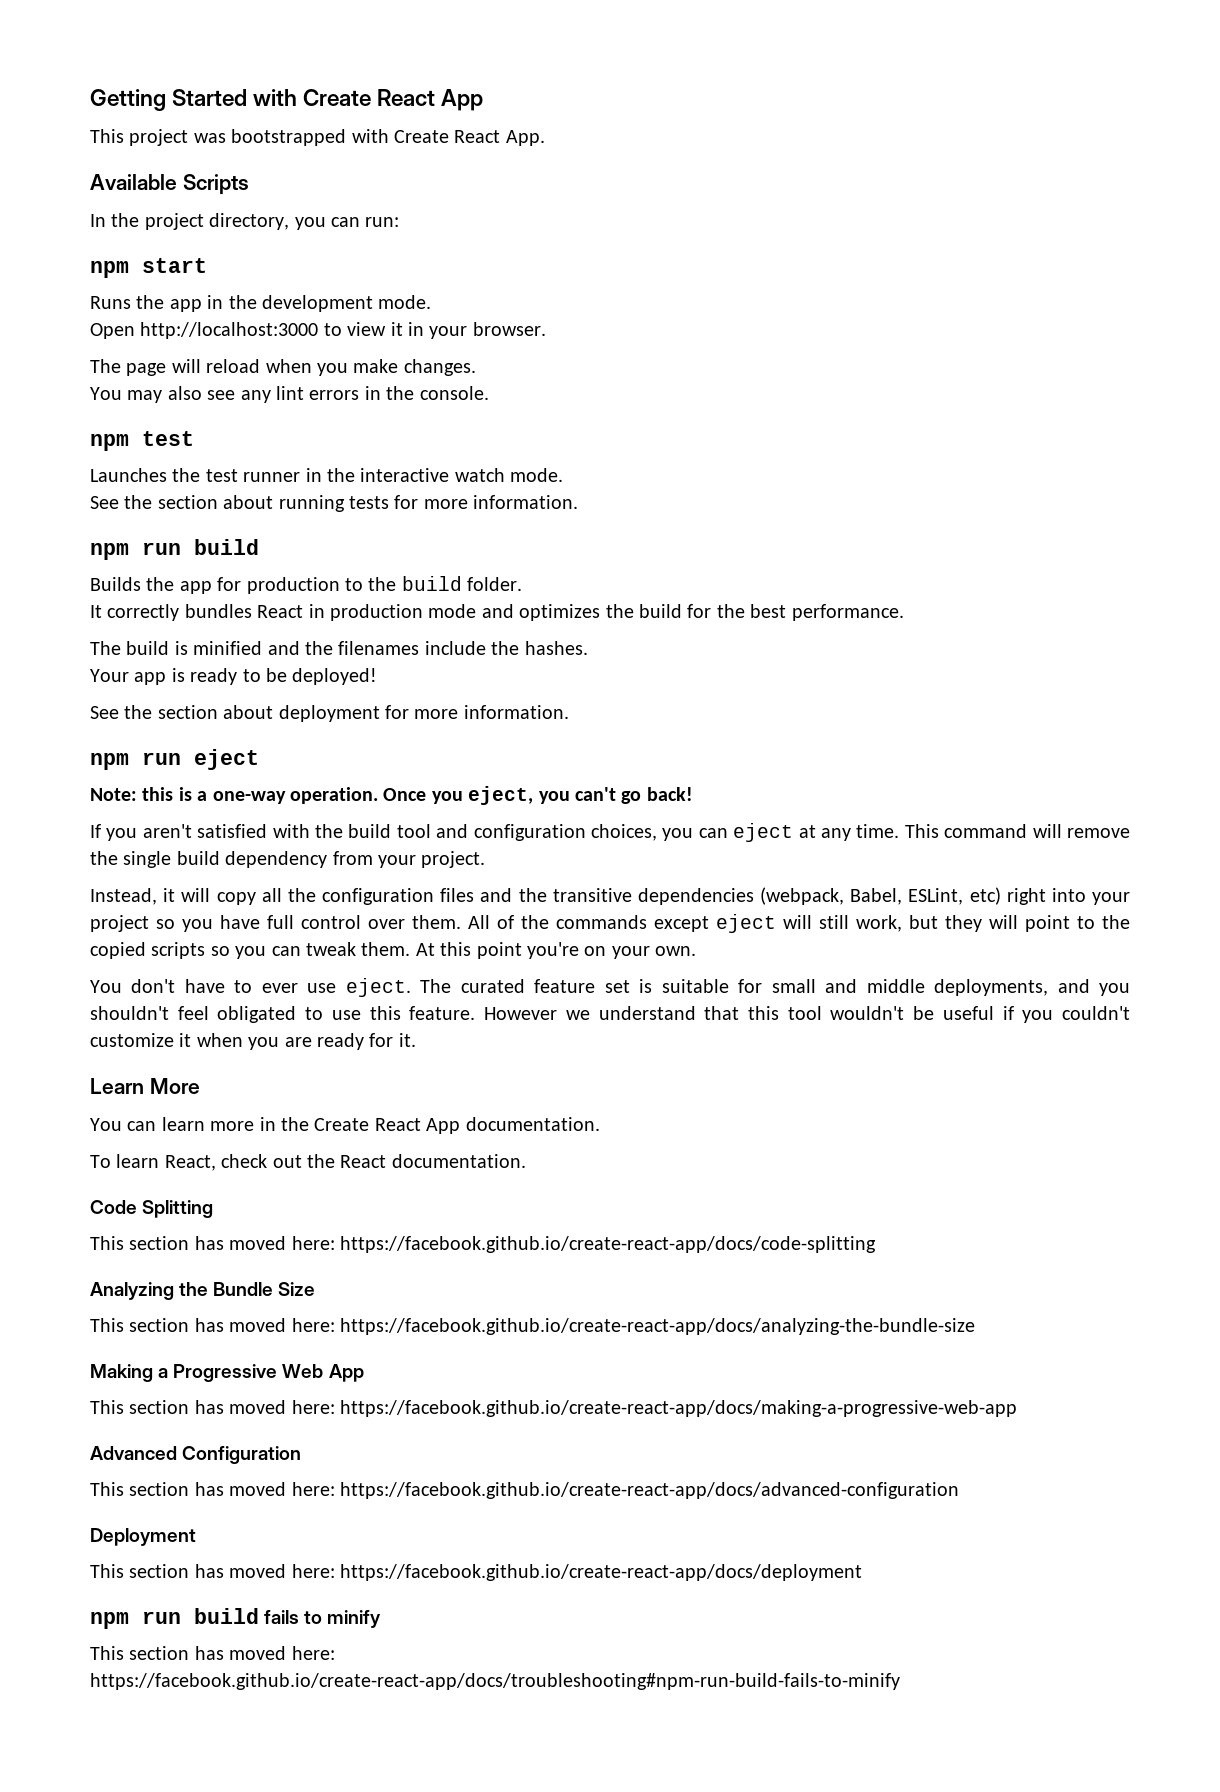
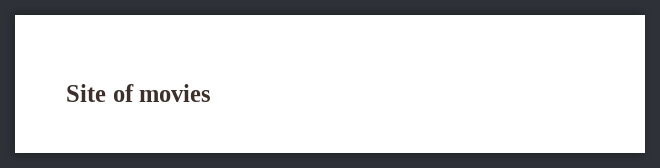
[90,89,484,111] [90,129,545,146] [90,174,249,195] [90,213,400,230] [90,258,207,278] [90,295,432,312] [90,322,546,339] [90,359,476,376] [90,386,489,403] [90,431,194,451] [90,468,564,482] [90,495,579,512] [90,539,259,560] [90,576,523,594] [90,604,904,621] [90,641,588,655] [90,668,378,685] [90,705,569,722] [90,749,259,770] [90,786,693,805] [90,823,1130,842] [90,851,486,868] [90,887,1130,905] [90,914,1130,933] [90,942,697,959] [90,978,1131,997] [90,1006,1130,1023] [90,1033,416,1050] [90,1078,200,1094] [90,1117,600,1134] [90,1154,526,1171] [90,1200,214,1218] [90,1236,876,1253] [90,1282,316,1300] [90,1318,975,1335] [90,1364,364,1382] [90,1400,1017,1417] [90,1446,302,1464] [90,1482,959,1499] [90,1528,196,1546] [90,1564,862,1581] [90,1608,382,1629] [90,1646,335,1660] [90,1673,900,1690] Getting Started with Create React App // This project was bootstrapped with Create React App. // Available Scripts // In the project directory, you can run: // npm start // Runs the app in the development mode. // Open http://localhost:3000 to view it in your browser. // The page will reload when you make changes. // You may also see any lint errors in the console. // npm test // Launches the test runner in the interactive watch mode. // See the section about running tests for more information. // npm run build // Builds the app for production to the build folder. // It correctly bundles React in production mode and optimizes the build for the best performance. // The build is minified and the filenames include the hashes. // Your app is ready to be deployed! // See the section about deployment for more information. // npm run eject // Note: this is a one-way operation. Once you eject, you can't go back! // If you aren't satisfied with the build tool and configuration choices, you can eject at any time. This command will remove the single build dependency from your project. // Instead, it will copy all the configuration files and the transitive dependencies (webpack, Babel, ESLint, etc) right into your project so you have full control over them. All of the commands except eject will still work, but they will point to the copied scripts so you can tweak them. At this point you're on your own. // You don't have to ever use eject. The curated feature set is suitable for small and middle deployments, and you shouldn't feel obligated to use this feature. However we understand that this tool wouldn't be useful if you couldn't customize it when you are ready for it. // Learn More // You can learn more in the Create React App documentation. // To learn React, check out the React documentation. // Code Splitting // This section has moved here: https://facebook.github.io/create-react-app/docs/code-splitting // Analyzing the Bundle Size // This section has moved here: https://facebook.github.io/create-react-app/docs/analyzing-the-bundle-size // Making a Progressive Web App // This section has moved here: https://facebook.github.io/create-react-app/docs/making-a-progressive-web-app // Advanced Configuration // This section has moved here: https://facebook.github.io/create-react-app/docs/advanced-configuration // Deployment // This section has moved here: https://facebook.github.io/create-react-app/docs/deployment // npm run build fails to minify // This section has moved here: https://facebook.github.io/create-react-app/docs/troubleshooting#npm-run-build-fails-to-minify -> [66,84,212,102] Site of movies

